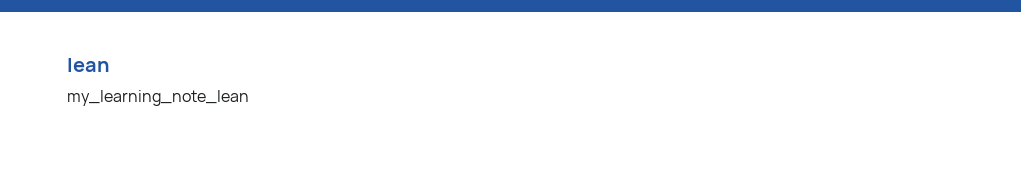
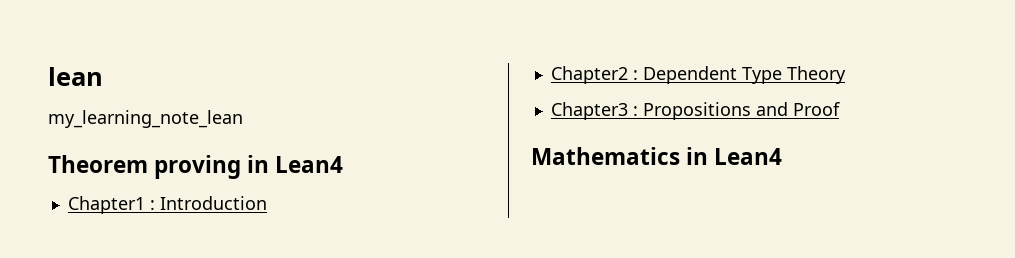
(249, 98) none -> [48,155,344,179] [67,196,267,214] [550,66,846,84] [550,102,840,120] [531,147,783,165] // Theorem proving in Lean4 // Chapter1 : Introduction // Chapter2 : Dependent Type Theory // Chapter3 : Propositions and Proof // Mathematics in Lean4

